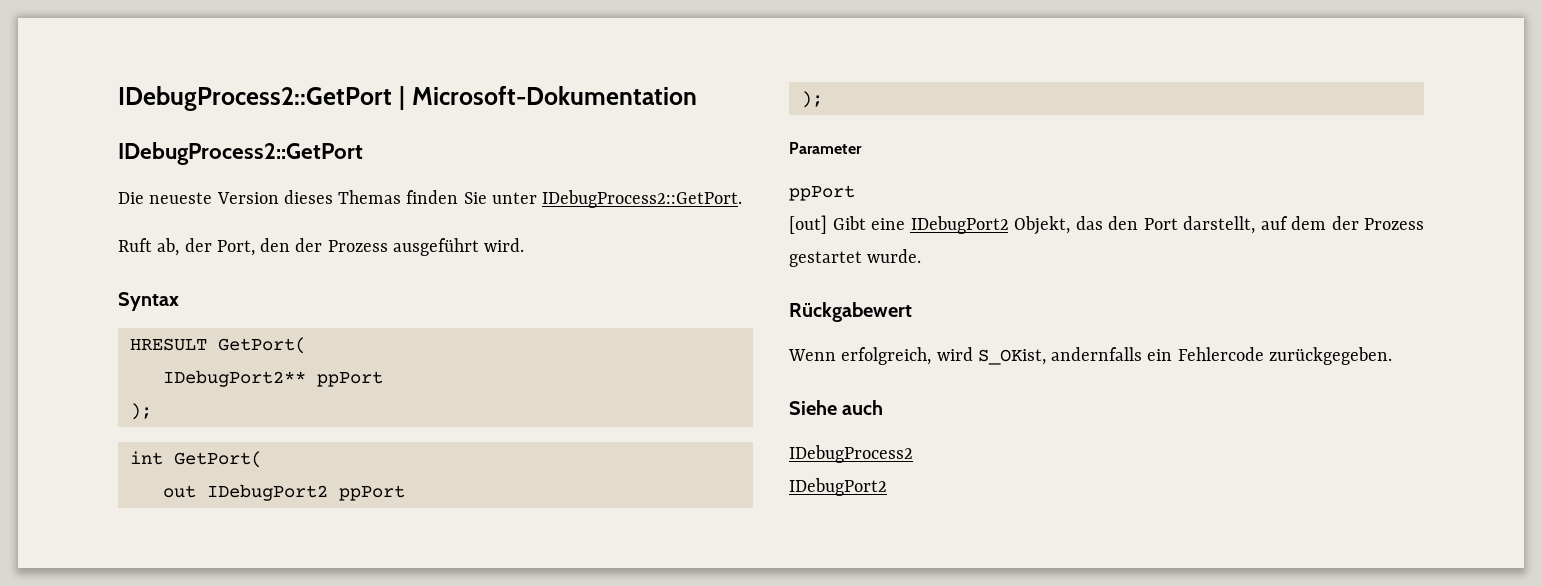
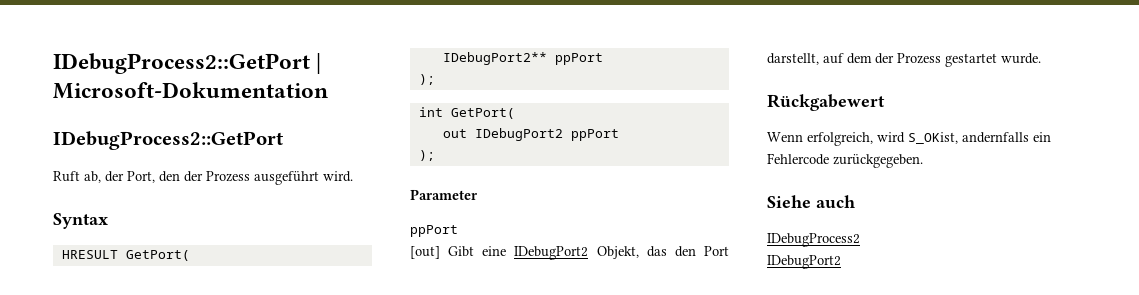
[118,190,743,208] // Die neueste Version dieses Themas finden Sie unter IDebugProcess2::GetPort. -> (283, 140) none

